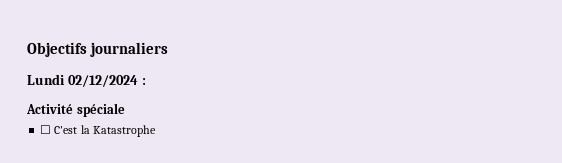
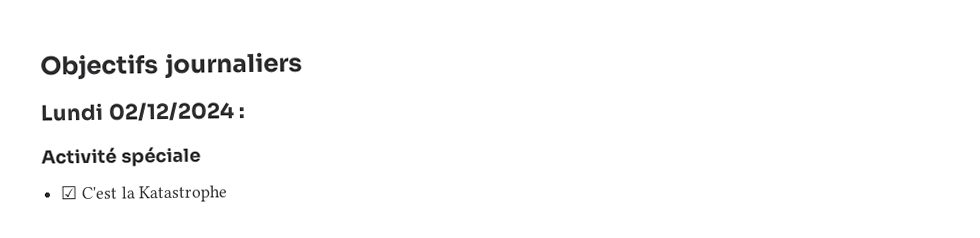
[40,125,52,134] ☐ -> [60,185,78,200] ☑

